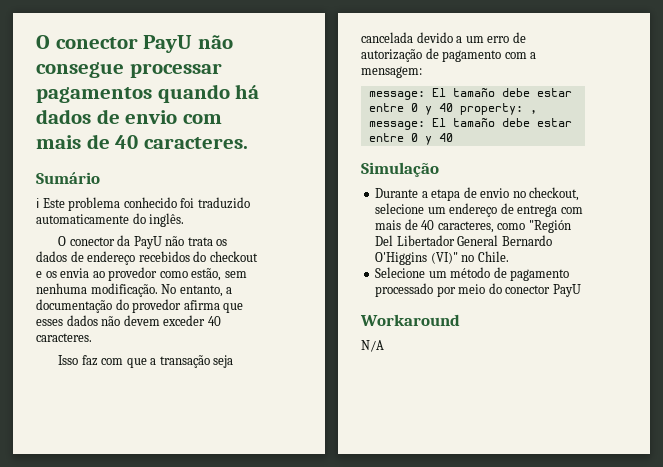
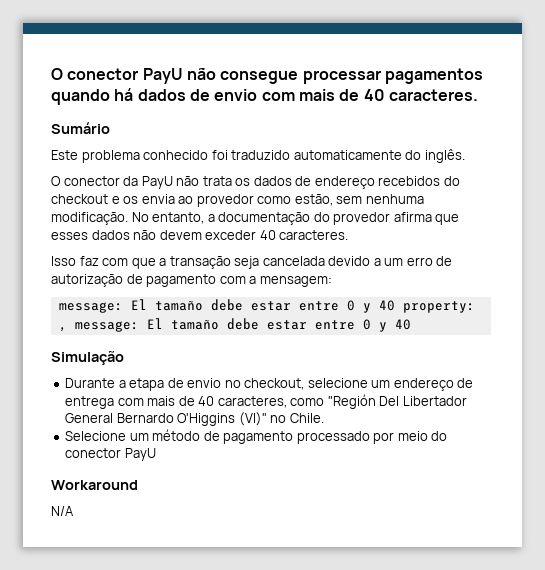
[36,198,39,208] ℹ -> (110, 128) none

